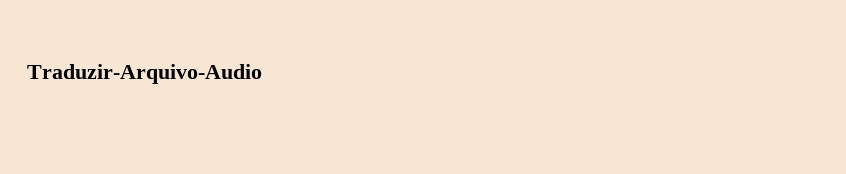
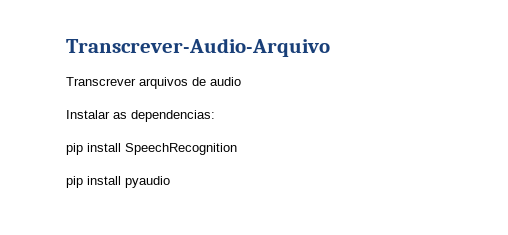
[27,64,262,84] Traduzir-Arquivo-Audio -> [66,38,330,57] [66,77,241,89] [66,110,215,122] [66,143,237,155] [66,176,170,188] Transcrever-Audio-Arquivo // Transcrever arquivos de audio // Instalar as dependencias: // pip install SpeechRecognition // pip install pyaudio

